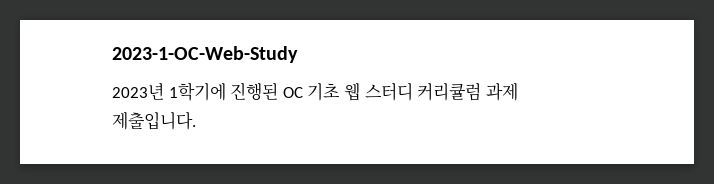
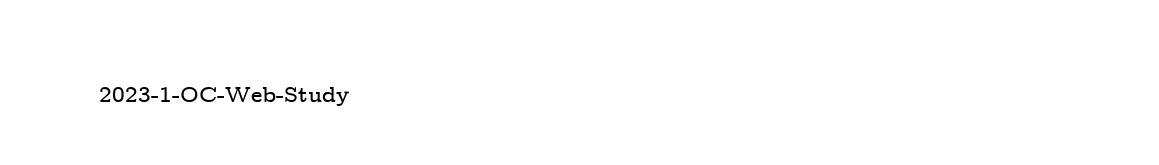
[112,82,518,101] [112,111,196,130] // 2023년 1학기에 진행된 OC 기초 웹 스터디 커리큘럼 과제 제출입니다. -> (349, 96) none

